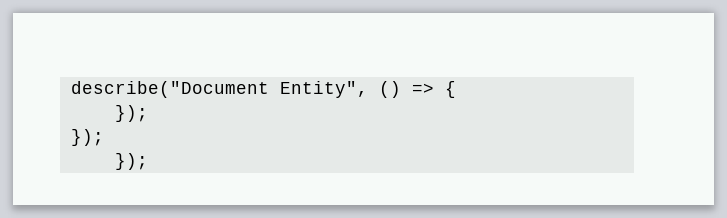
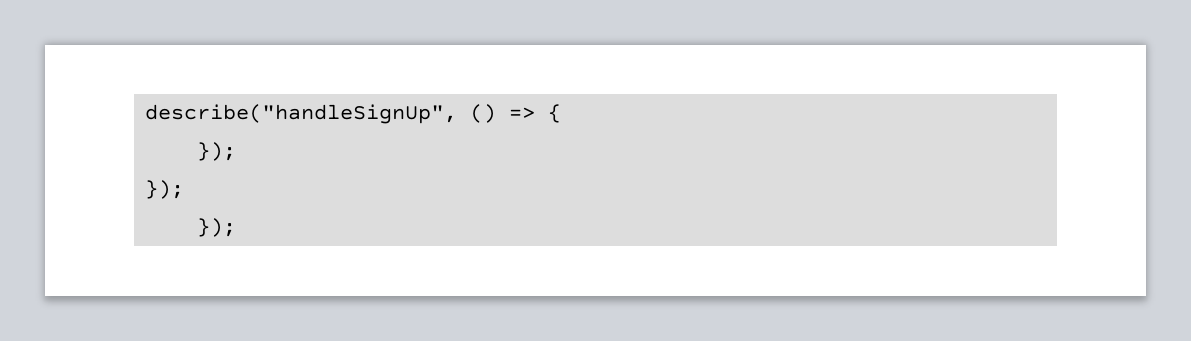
[71,81,369,98] describe("Document Entity", -> [145,104,458,124] describe("handleSignUp",

